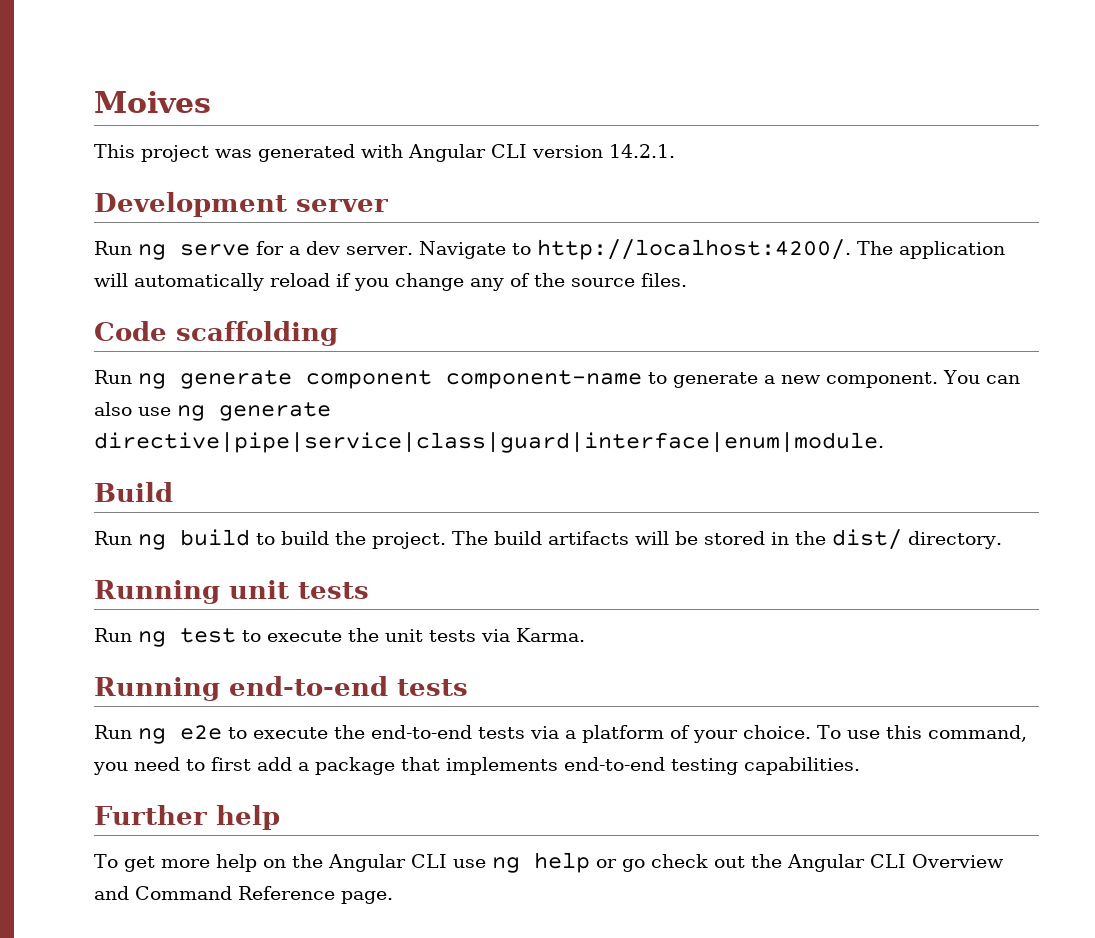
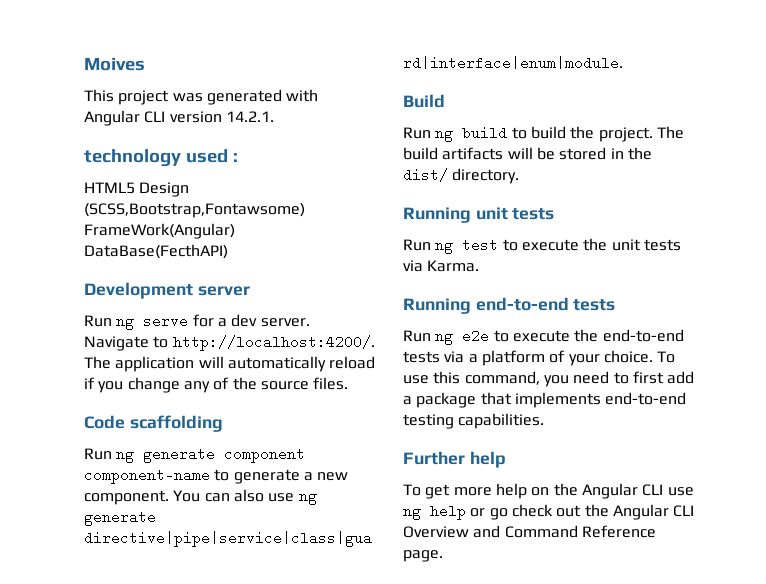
(675, 151) none -> [84,149,238,167] [84,182,190,197] [84,203,305,218] [84,223,235,239] [84,244,228,259] // technology used : // HTML5 Design (SCSS,Bootstrap,Fontawsome) FrameWork(Angular) DataBase(FecthAPI)

